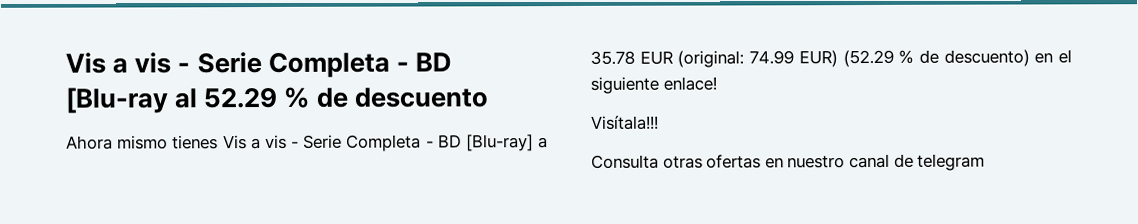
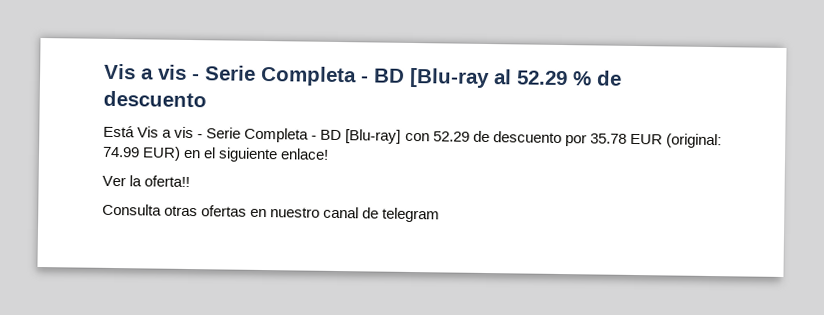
[66,135,219,150] Ahora mismo tienes -> [103,125,135,138] Está
[538,137,548,149] a -> [404,130,587,147] con 52.29 de descuento por
[842,49,1030,68] (52.29 % de descuento) -> (182, 153) none
[591,115,659,130] Visítala!!! -> [102,175,191,188] Ver la oferta!!

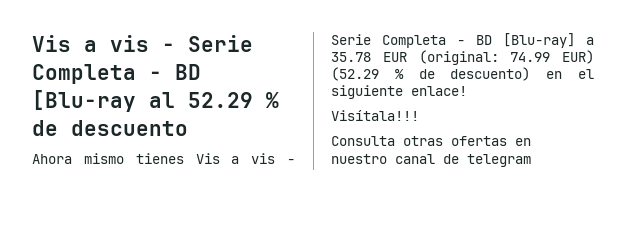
[103,125,135,138] Está -> [32,153,184,164] Ahora mismo tienes
[404,130,587,147] con 52.29 de descuento por -> [586,37,594,45] a
(182, 153) none -> [331,67,531,81] (52.29 % de descuento)
[102,175,191,188] Ver la oferta!! -> [331,110,419,121] Visítala!!!

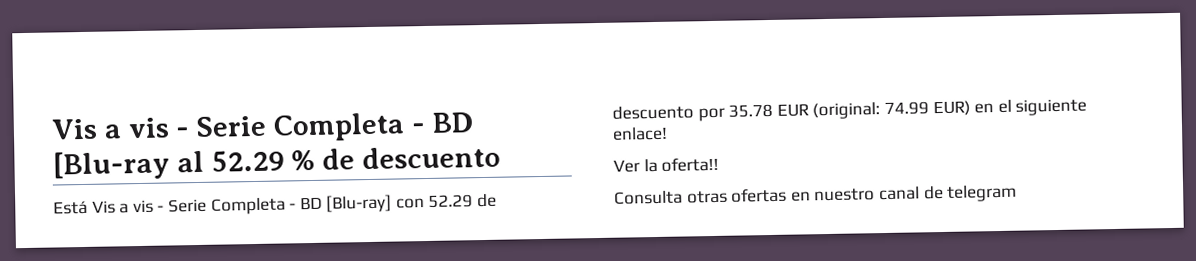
[32,153,184,164] Ahora mismo tienes -> [53,200,88,215] Está
[586,37,594,45] a -> [395,193,498,209] [612,105,725,122] con 52.29 de descuento por
[331,67,531,81] (52.29 % de descuento) -> (971, 108) none
[331,110,419,121] Visítala!!! -> [613,156,720,173] Ver la oferta!!

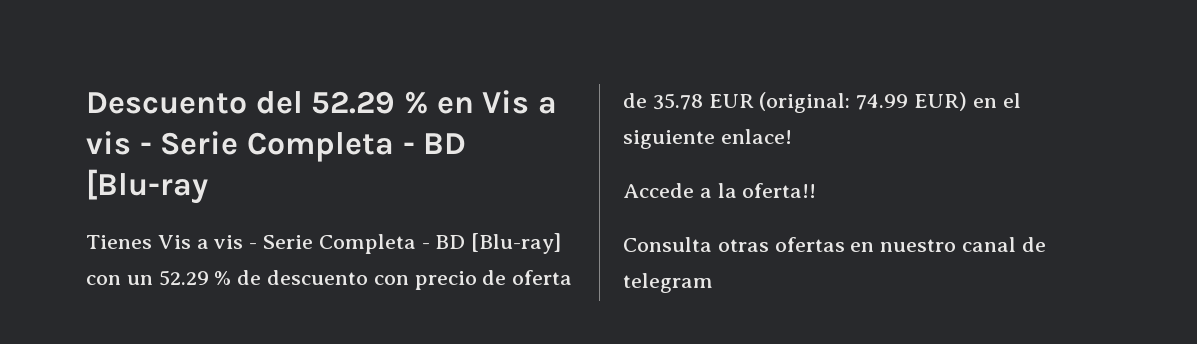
(51, 129) none -> [86,91,474,114] Descuento del 52.29 % en
[176,145,502,173] [53,200,88,215] al 52.29 % de descuento // Está -> [86,235,152,249] // Tienes
[428,193,498,208] [612,105,725,122] 52.29 de descuento por -> [126,270,573,290] [623,93,647,108] un 52.29 % de descuento con precio de oferta de
[613,159,640,173] Ver -> [623,183,712,198] Accede a

